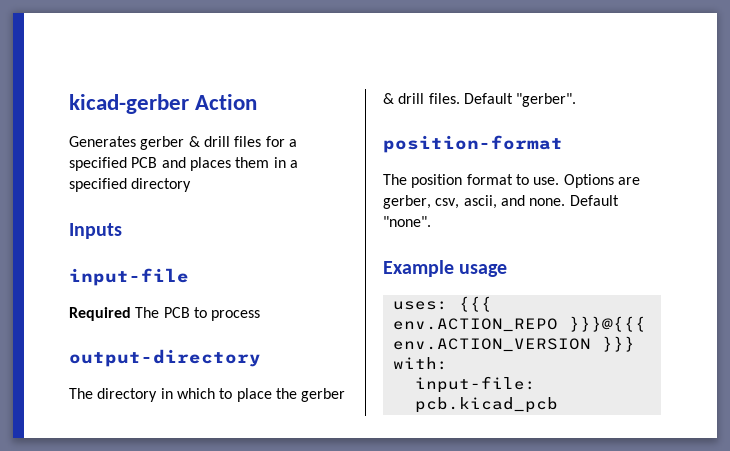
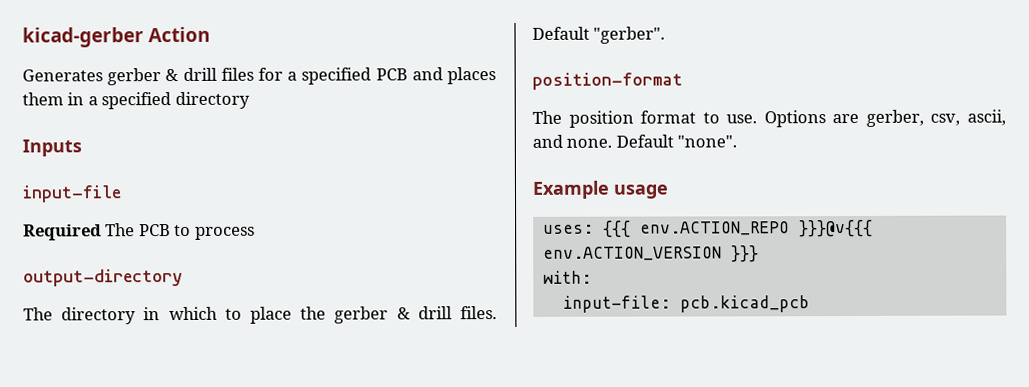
[568,316,646,332] }}}@{{{ -> [798,219,873,238] }}}@v{{{

